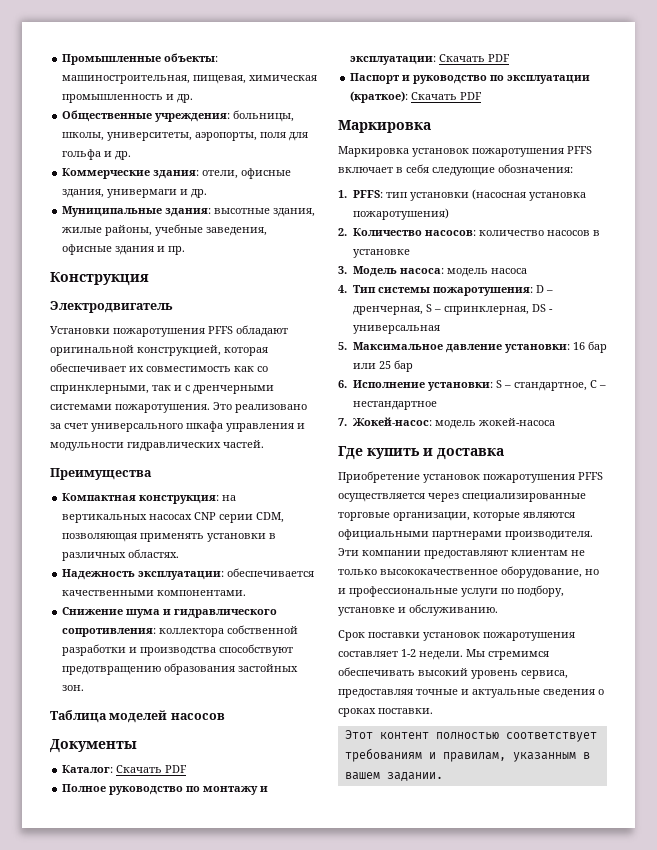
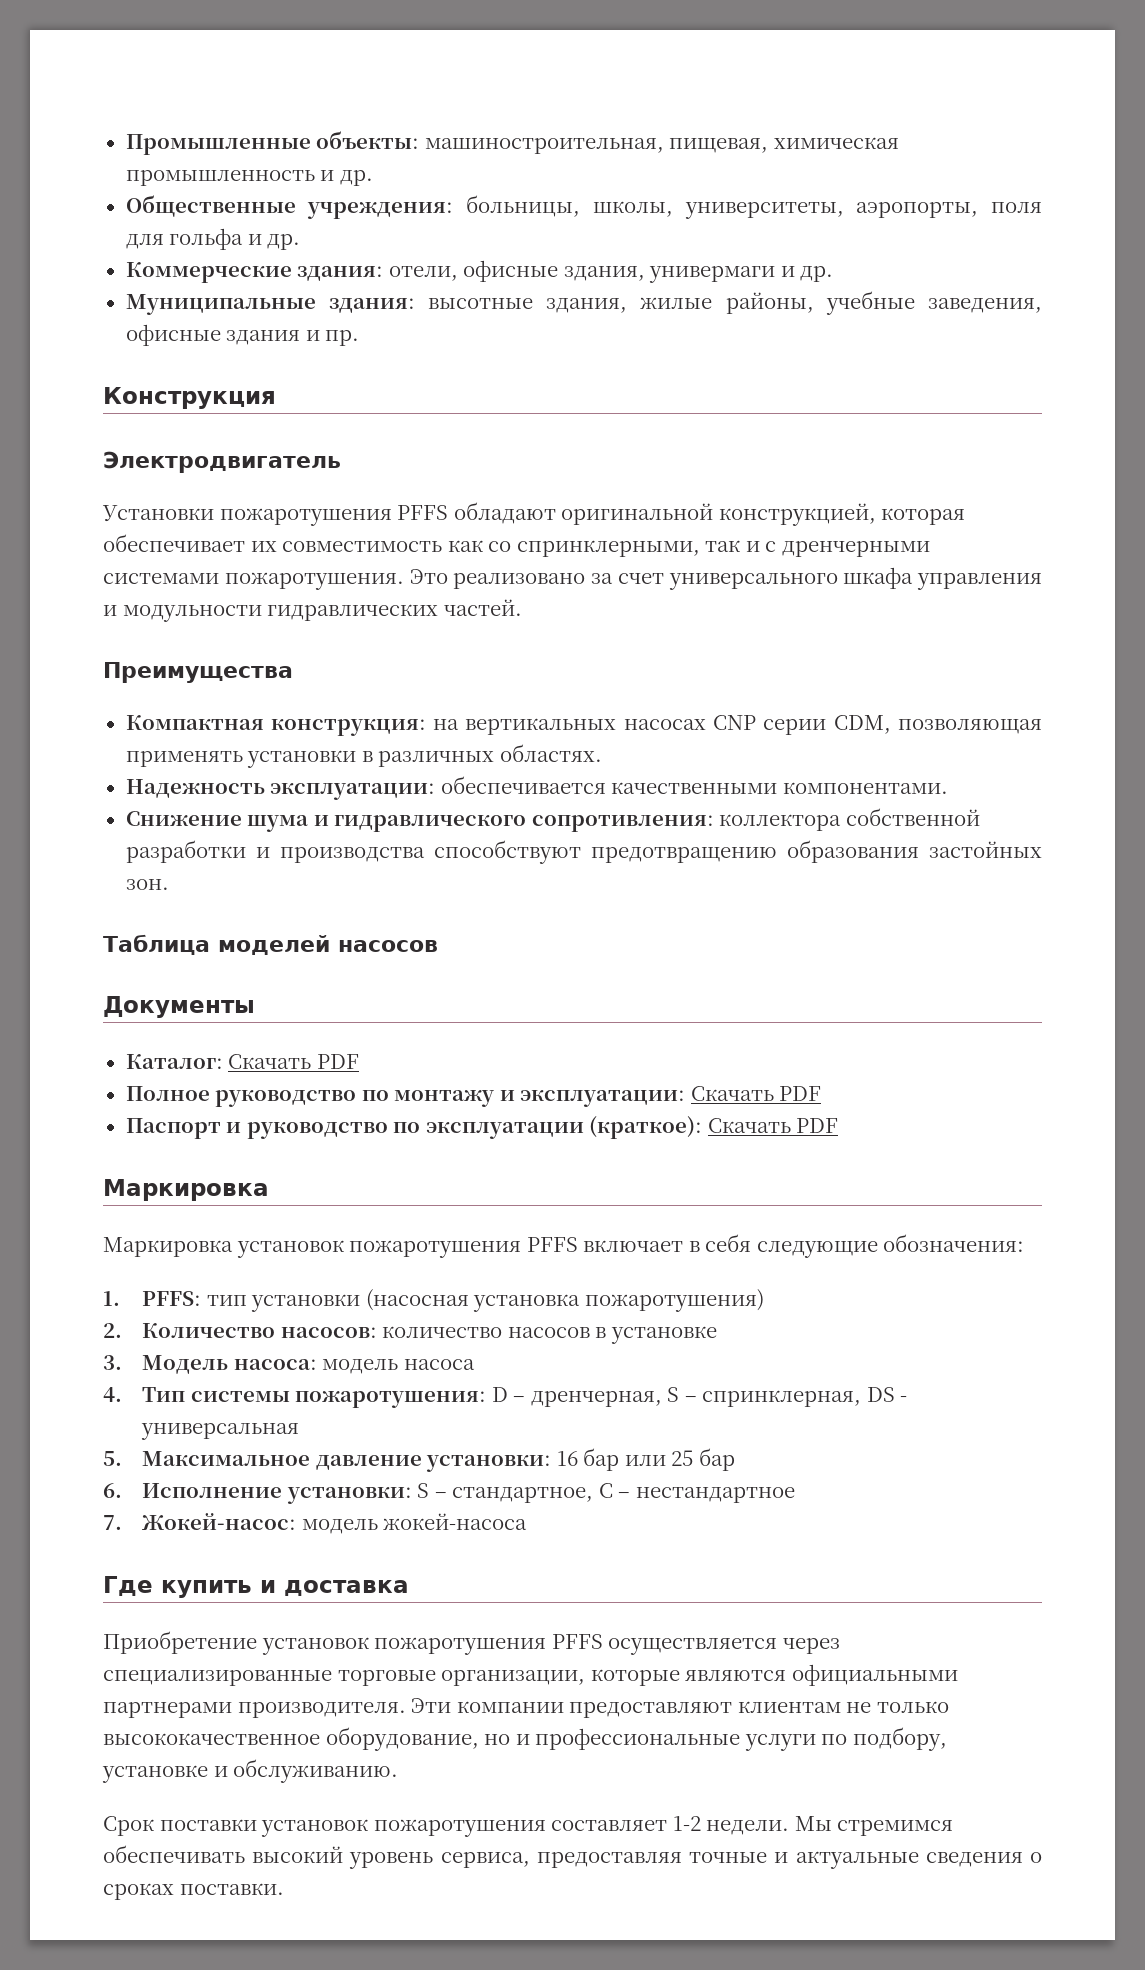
[344,730,597,742] [344,748,590,762] [344,772,443,781] // Этот контент полностью соответствует требованиям и правилам, указанным в вашем задании. -> (284, 1889) none

